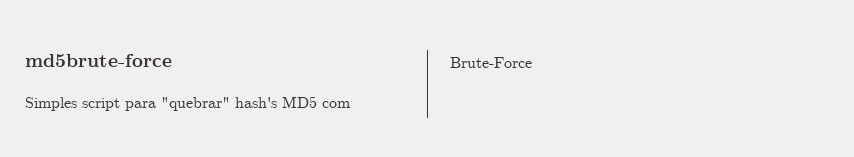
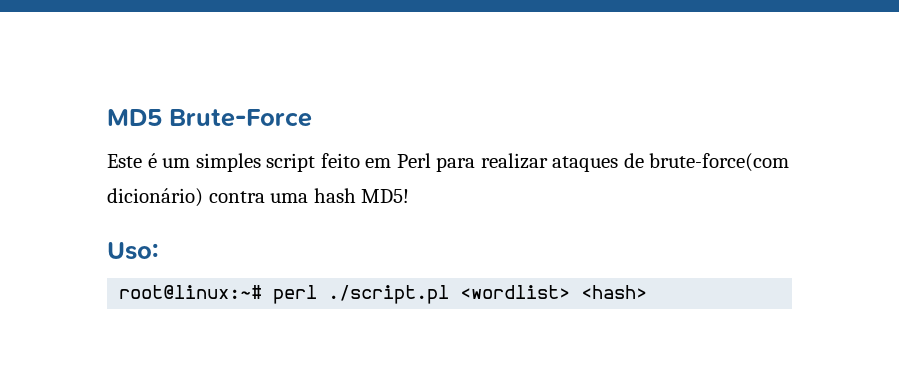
[25,54,172,67] [25,96,351,111] [450,57,532,68] md5brute-force // Simples script para "quebrar" hash's MD5 com Brute-Force -> [107,109,312,127] [107,153,790,172] [107,188,410,207] [107,242,159,260] [119,285,648,304] MD5 Brute-Force // Este é um simples script feito em Perl para realizar ataques de brute-force(com dicionário) contra uma hash MD5! // Uso: // root@linux:~# perl ./script.pl <wordlist> <hash>

